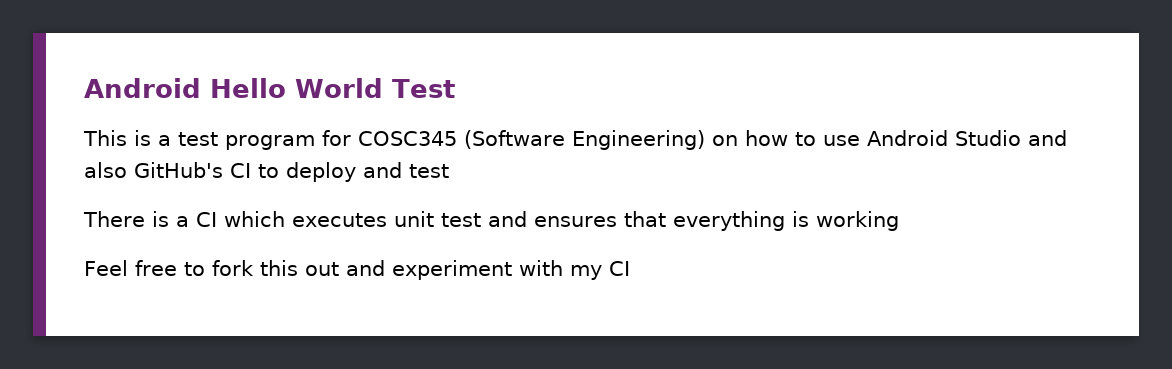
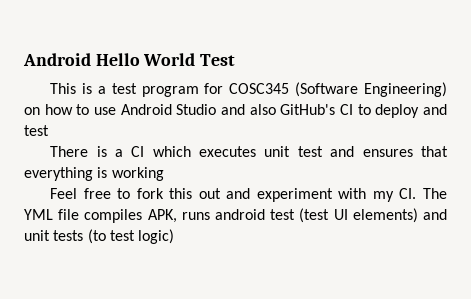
[608,261,630,276] CI -> [399,188,448,199] [24,208,447,223] [24,229,175,244] CI. The YML file compiles APK, runs android test (test UI elements) and unit tests (to test logic)

